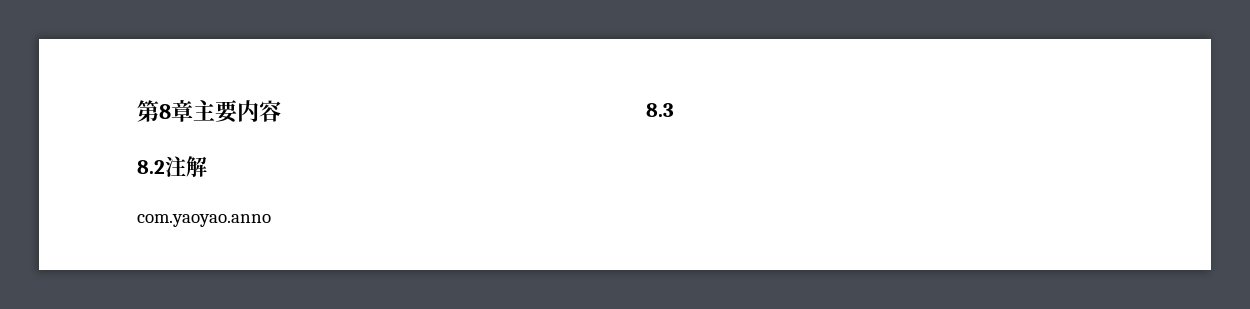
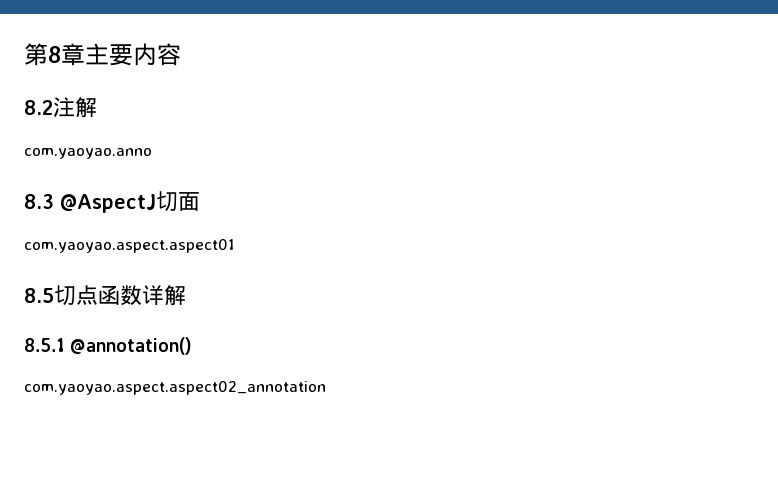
(674, 110) none -> [60,191,200,213] [24,239,235,253] [24,285,186,306] [24,337,193,355] [24,381,326,395] @AspectJ切面 // com.yaoyao.aspect.aspect01 // 8.5切点函数详解 // 8.5.1 @annotation() // com.yaoyao.aspect.aspect02_annotation

